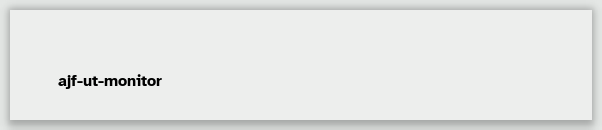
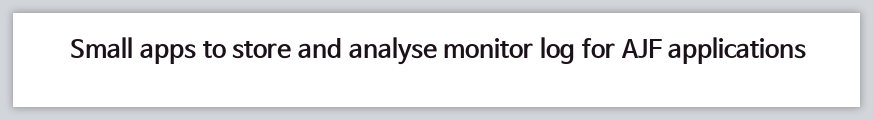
[58,74,162,89] ajf-ut-monitor -> [70,37,807,65] Small apps to store and analyse monitor log for AJF applications

